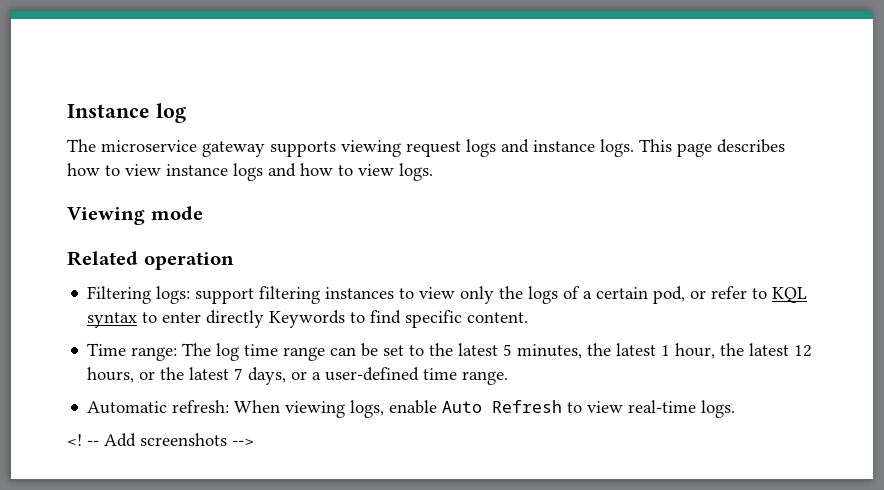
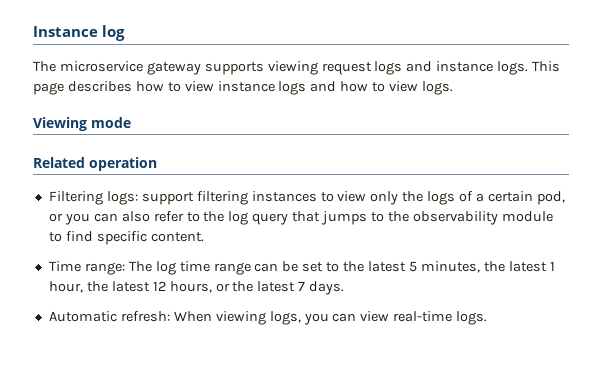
[711,286,808,303] [87,310,346,328] refer to KQL syntax to enter directly Keywords -> [64,211,553,225] you can also refer to the log query that jumps to the observability module
[248,367,509,385] days, or a user-defined time range. -> [309,281,345,295] days.
[389,400,583,414] enable Auto Refresh to -> [303,313,357,325] you can
[67,433,254,447] // <! -- Add screenshots --> -> (488, 318) none

